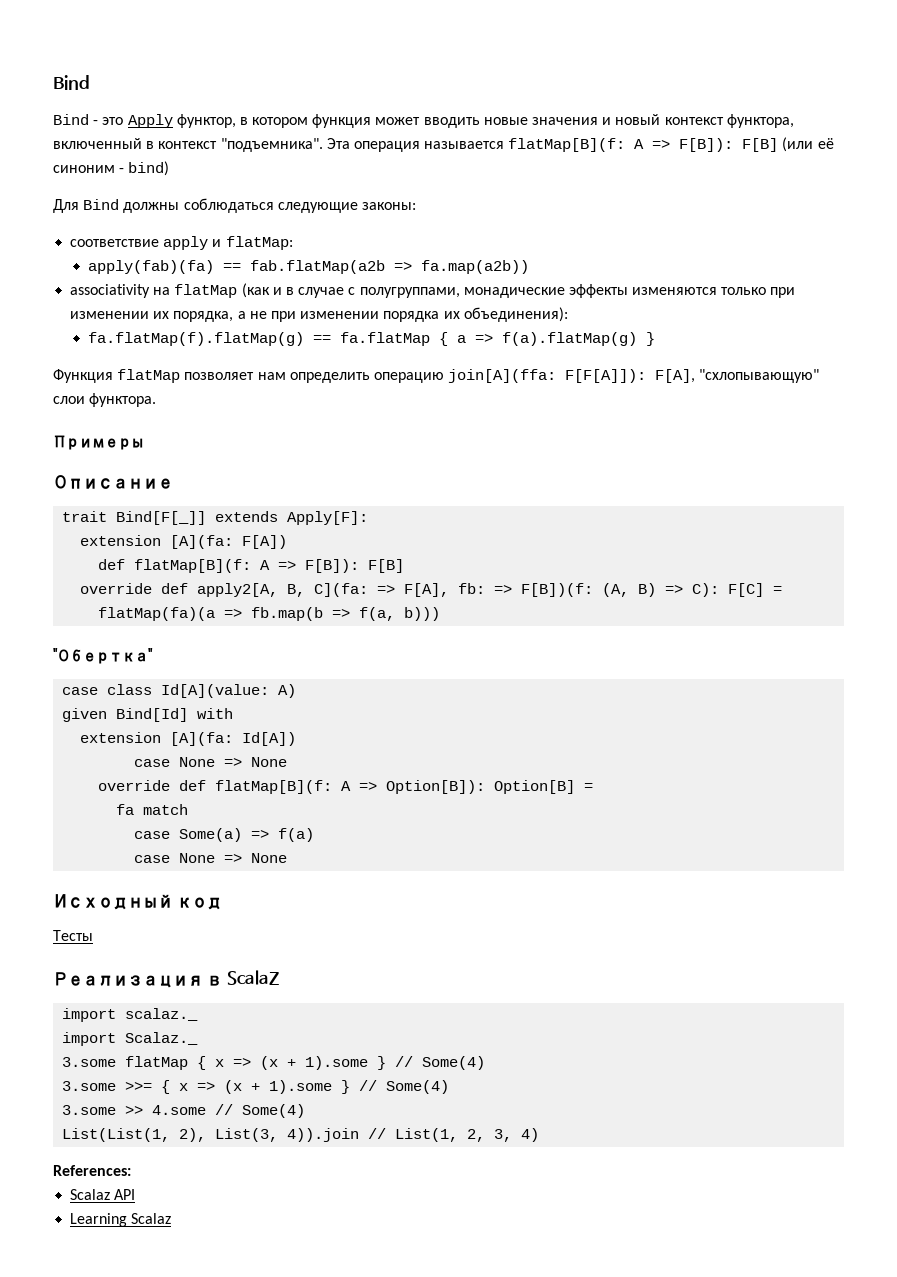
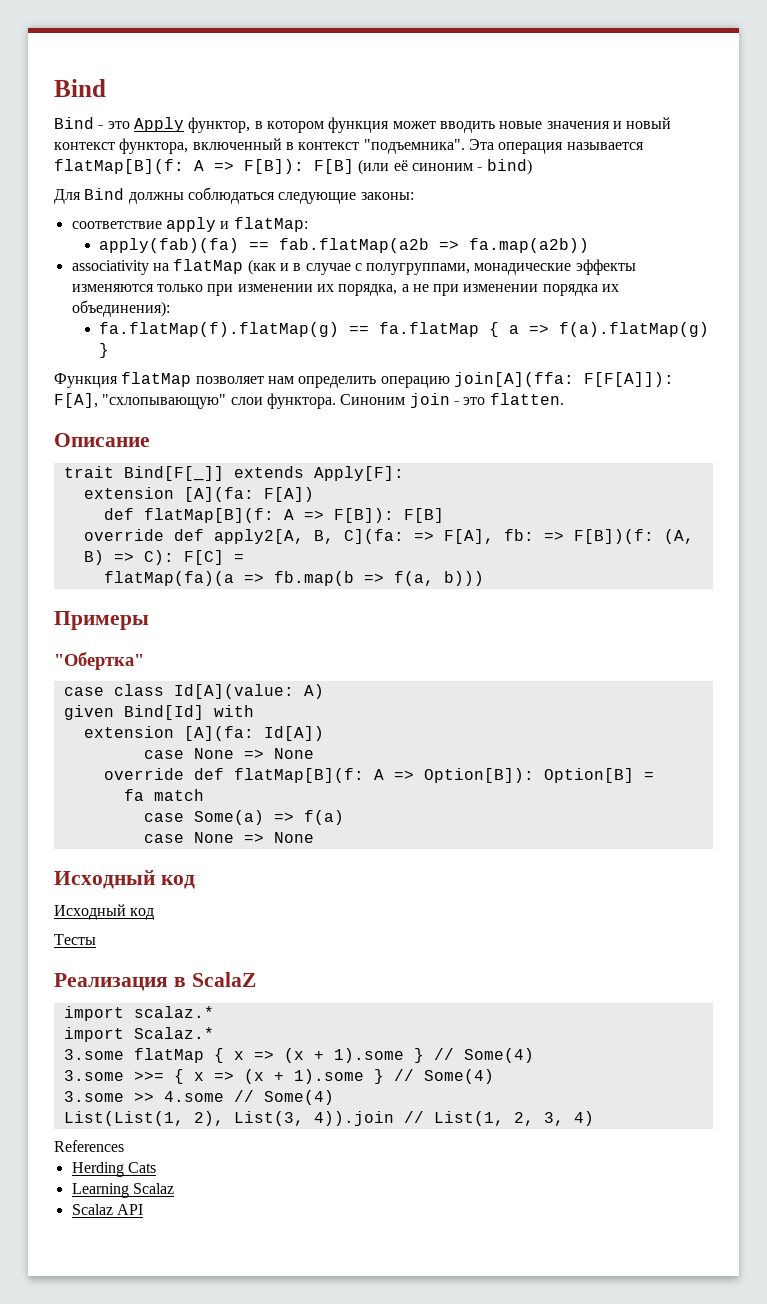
[53,435,144,450] // Примеры -> [340,393,564,408] Синоним join - это flatten.
(441, 614) none -> [54,611,149,630] // Примеры
(223, 903) none -> [54,904,155,920] // Исходный код
[125,1008,199,1021] [62,1032,199,1046] scalaz._ // import Scalaz._ -> [133,1006,214,1018] [63,1027,214,1042] scalaz.* // import Scalaz.*
[53,1165,131,1176] References: -> [54,1140,124,1152] [71,1162,156,1177] [71,1183,174,1198] References // Herding Cats // Learning Scalaz
[70,1213,172,1227] // Learning Scalaz -> (143, 1209) none

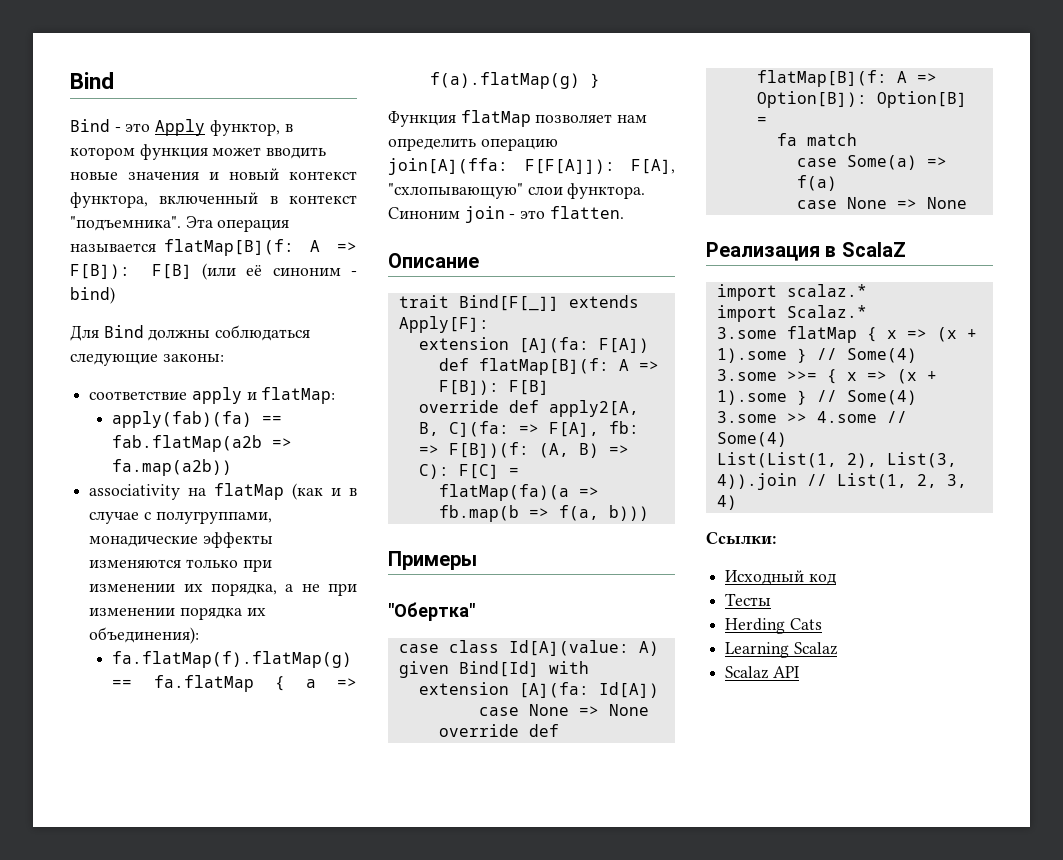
[54,870,195,889] [54,904,155,920] [54,934,96,945] // Исходный код // Исходный код // Тесты -> (967, 203) none
[54,1140,124,1152] References -> [706,532,776,544] [725,570,836,585] [725,593,772,606] Ссылки: // Исходный код // Тесты

